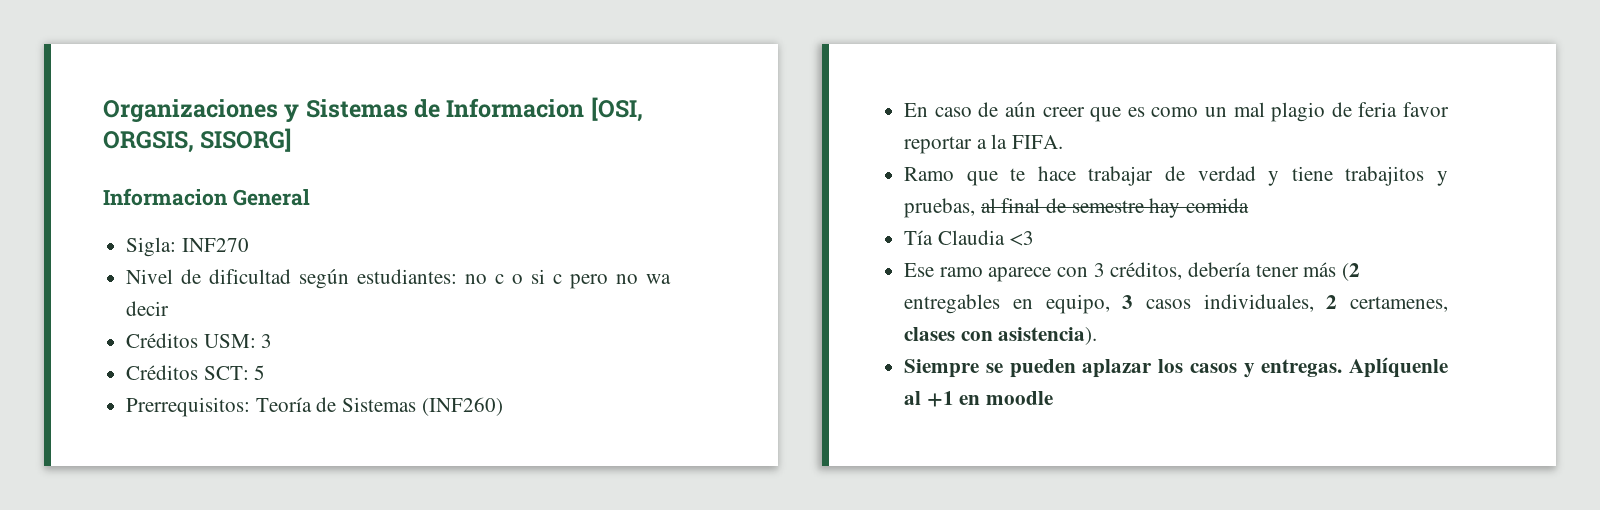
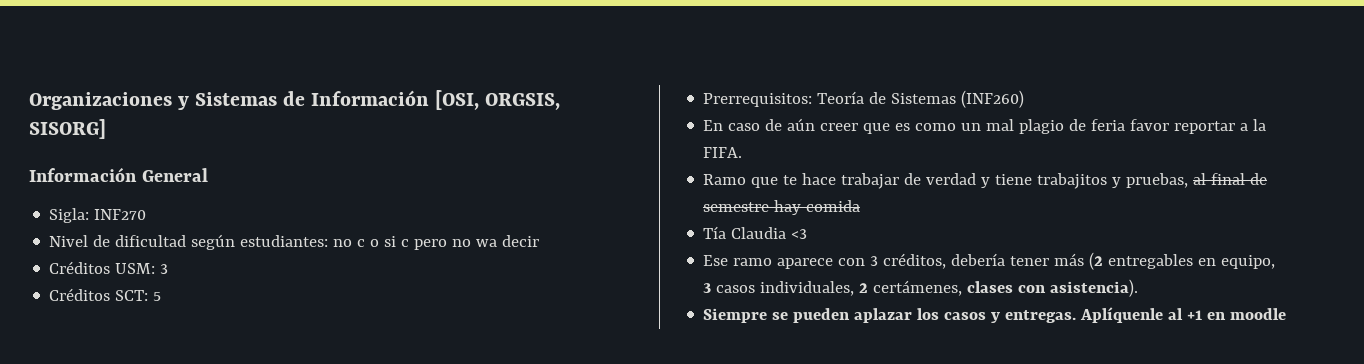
[446,98,585,118] Informacion -> [311,90,430,106] Información
[103,188,228,206] Informacion -> [29,167,137,182] Información
[1350,296,1448,312] certamenes, -> [873,280,963,296] certámenes,

